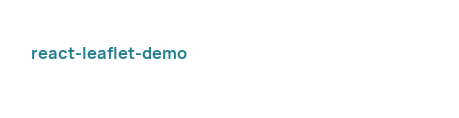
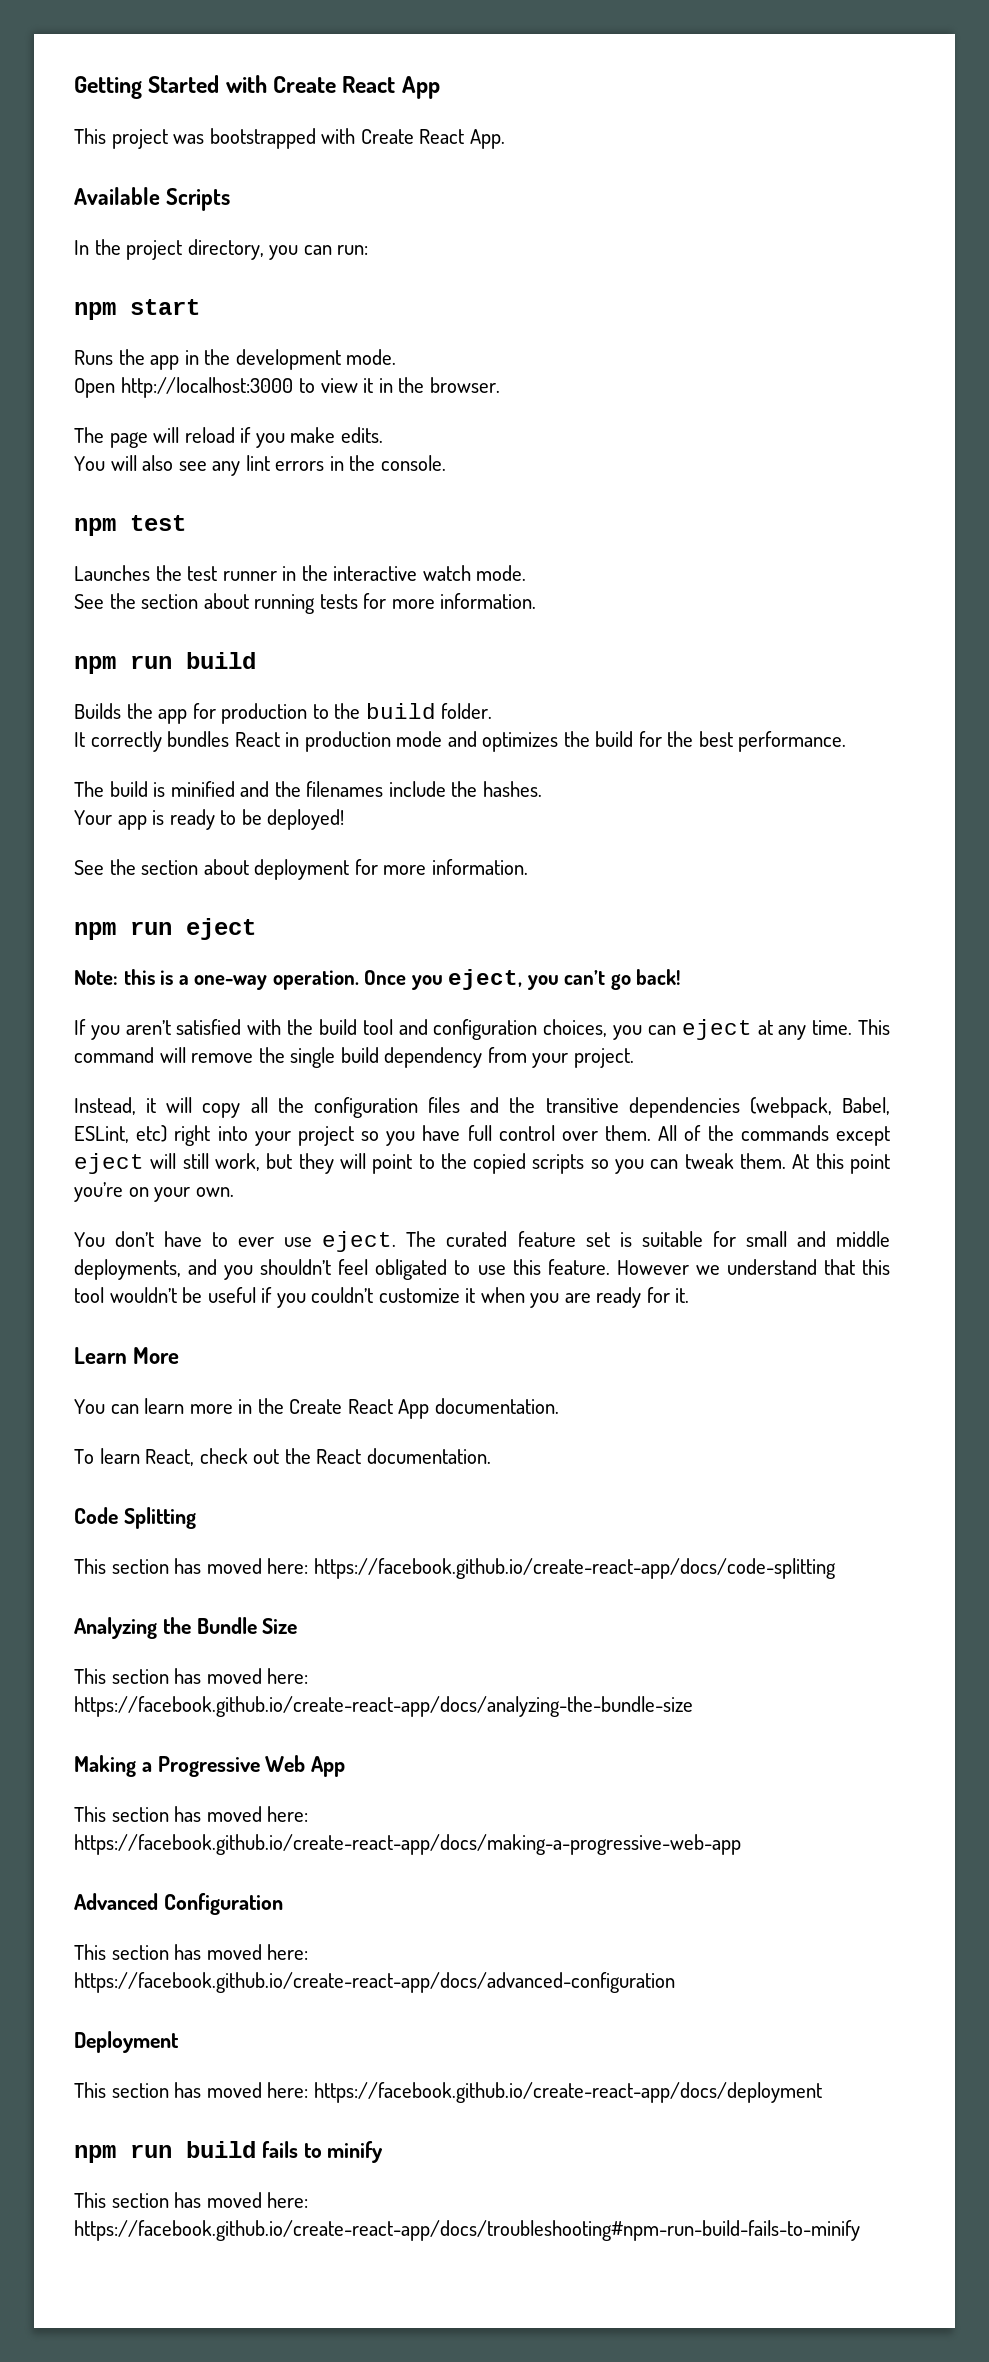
[31,47,187,59] react-leaflet-demo -> [74,75,440,99] [74,128,505,149] [74,187,231,211] [74,239,369,260] [74,299,200,320] [74,349,397,370] [74,377,500,398] [74,427,383,448] [74,455,446,476] [74,515,186,536] [74,565,527,581] [74,593,537,614] [74,652,256,674] [74,703,493,724] [74,731,847,752] [74,781,542,797] [74,809,345,830] [74,859,528,880] [74,918,256,940] [74,969,682,990] [74,1019,891,1040] [74,1047,634,1068] [74,1097,891,1118] [74,1125,890,1146] [74,1153,890,1174] [74,1182,234,1202] [74,1231,890,1252] [74,1259,890,1280] [74,1287,690,1308] [74,1347,180,1364] [74,1398,559,1419] [74,1448,491,1466] [74,1507,196,1529] [74,1558,836,1579] [74,1617,298,1639] [74,1668,309,1684] [74,1696,693,1717] [74,1755,346,1777] [74,1806,309,1822] [74,1834,741,1855] [74,1893,283,1915] [74,1944,309,1960] [74,1972,675,1993] [74,2031,179,2053] [74,2082,822,2103] [74,2141,384,2163] [74,2192,309,2208] [74,2220,860,2241] Getting Started with Create React App // This project was bootstrapped with Create React App. // Available Scripts // In the project directory, you can run: // npm start // Runs the app in the development mode. // Open http://localhost:3000 to view it in the browser. // The page will reload if you make edits. // You will also see any lint errors in the console. // npm test // Launches the test runner in the interactive watch mode. // See the section about running tests for more information. // npm run build // Builds the app for production to the build folder. // It correctly bundles React in production mode and optimizes the build for the best performance. // The build is minified and the filenames include the hashes. // Your app is ready to be deployed! // See the section about deployment for more information. // npm run eject // Note: this is a one-way operation. Once you eject, you can’t go back! // If you aren’t satisfied with the build tool and configuration choices, you can eject at any time. This command will remove the single build dependency from your project. // Instead, it will copy all the configuration files and the transitive dependencies (webpack, Babel, ESLint, etc) right into your project so you have full control over them. All of the commands except eject will still work, but they will point to the copied scripts so you can tweak them. At this point you’re on your own. // You don’t have to ever use eject. The curated feature set is suitable for small and middle deployments, and you shouldn’t feel obligated to use this feature. However we understand that this tool wouldn’t be useful if you couldn’t customize it when you are ready for it. // Learn More // You can learn more in the Create React App documentation. // To learn React, check out the React documentation. // Code Splitting // This section has moved here: https://facebook.github.io/create-react-app/docs/code-splitting // Analyzing the Bundle Size // This section has moved here: https://facebook.github.io/create-react-app/docs/analyzing-the-bundle-size // Making a Progressive Web App // This section has moved here: https://facebook.github.io/create-react-app/docs/making-a-progressive-web-app // Advanced Configuration // This section has moved here: https://facebook.github.io/create-react-app/docs/advanced-configuration // Deployment // This section has moved here: https://facebook.github.io/create-react-app/docs/deployment // npm run build fails to minify // This section has moved here: https://facebook.github.io/create-react-app/docs/troubleshooting#npm-run-build-fails-to-minify

